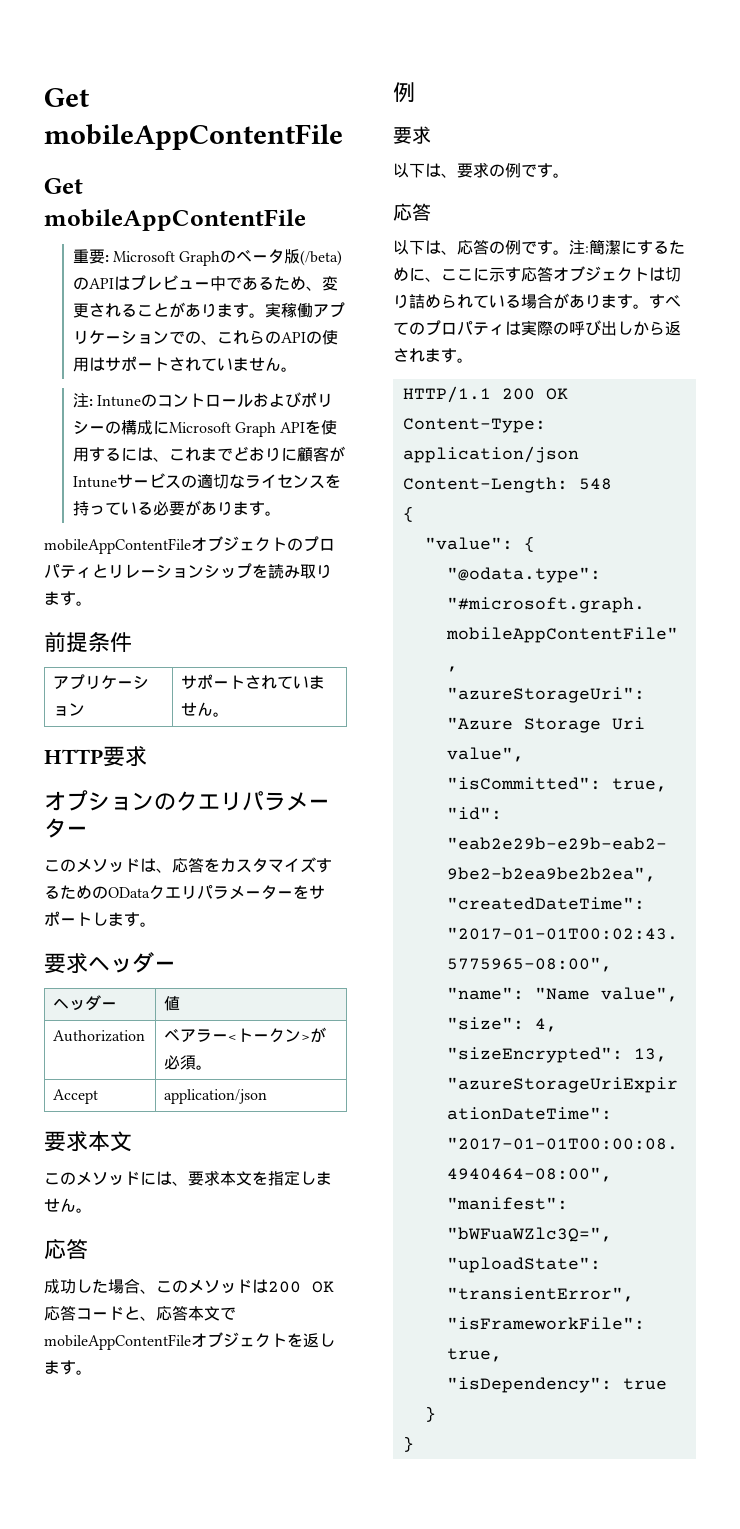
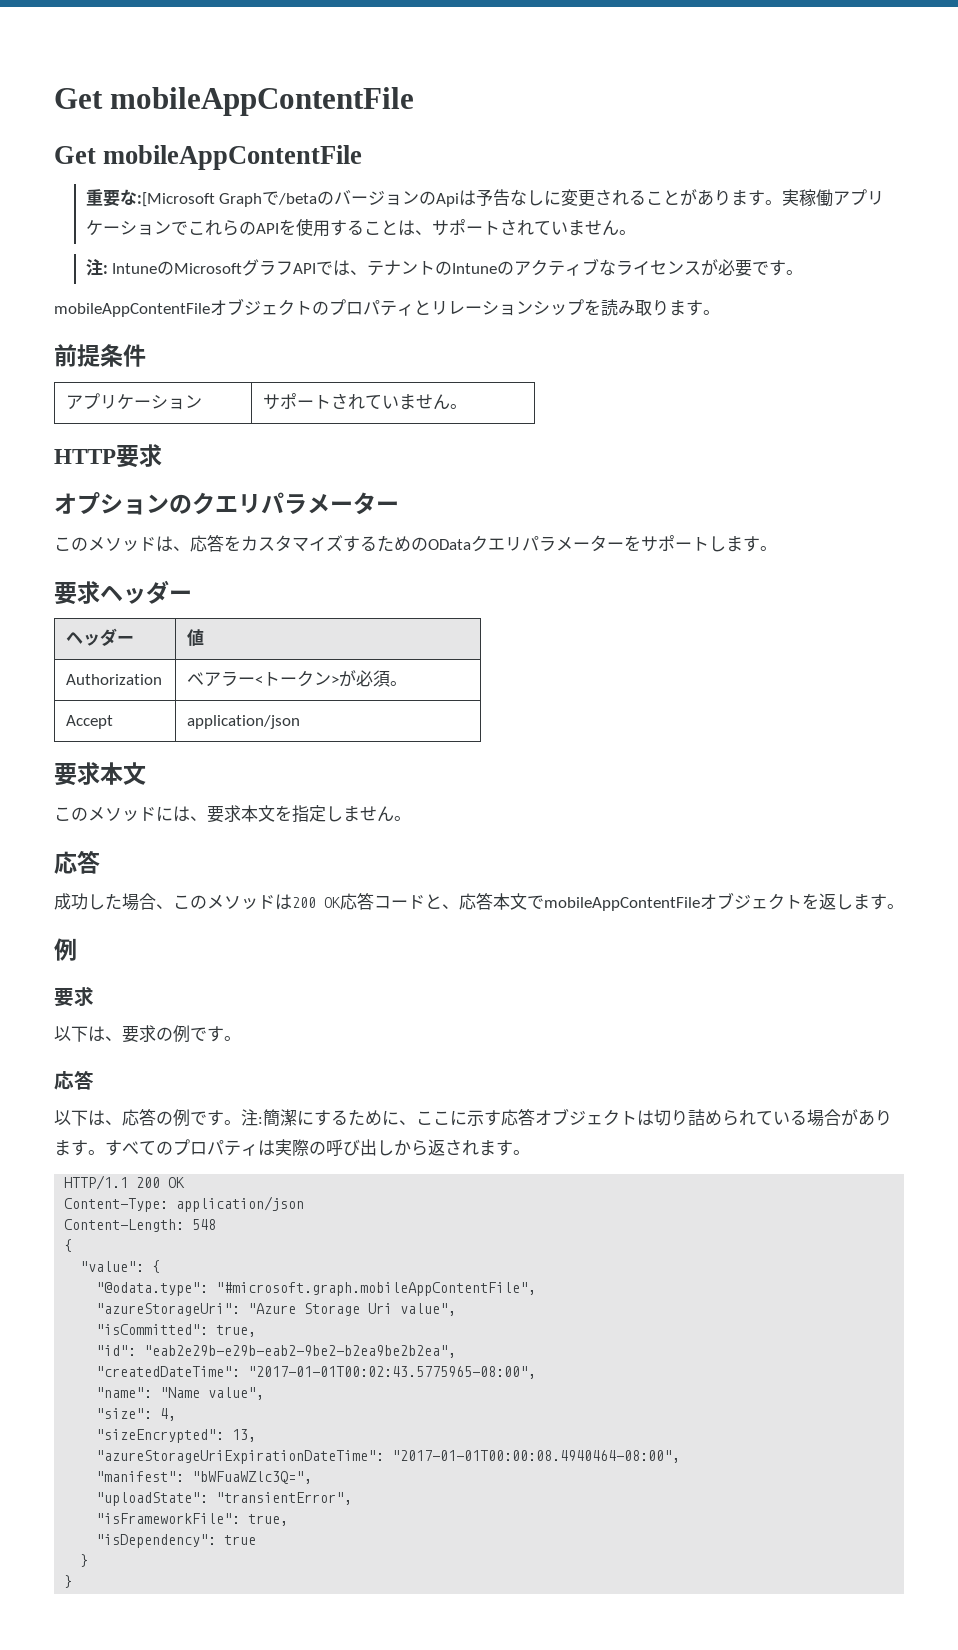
[104,249,343,266] [72,275,322,291] : Microsoft Graphのベータ版(/beta)のAPIはプレビュー中であるため、 -> [119,189,562,207] な:[Microsoft Graphで/betaのバージョンのApiは予告なしに
[184,331,217,345] の、 -> (188, 228) none
[305,330,338,345] [72,357,105,372] の使用は -> [278,218,432,237] を使用することは、
[157,392,334,408] [72,420,338,437] [72,446,345,462] [72,473,341,489] [72,500,249,516] コントロールおよびポリシーの構成にMicrosoft Graph APIを使用するには、これまでどおりに顧客がIntuneサービスの適切なライセンスを持っている必要がありま -> [174,258,770,277] MicrosoftグラフAPIでは、テナントのIntuneのアクティブなライセンスが必要で

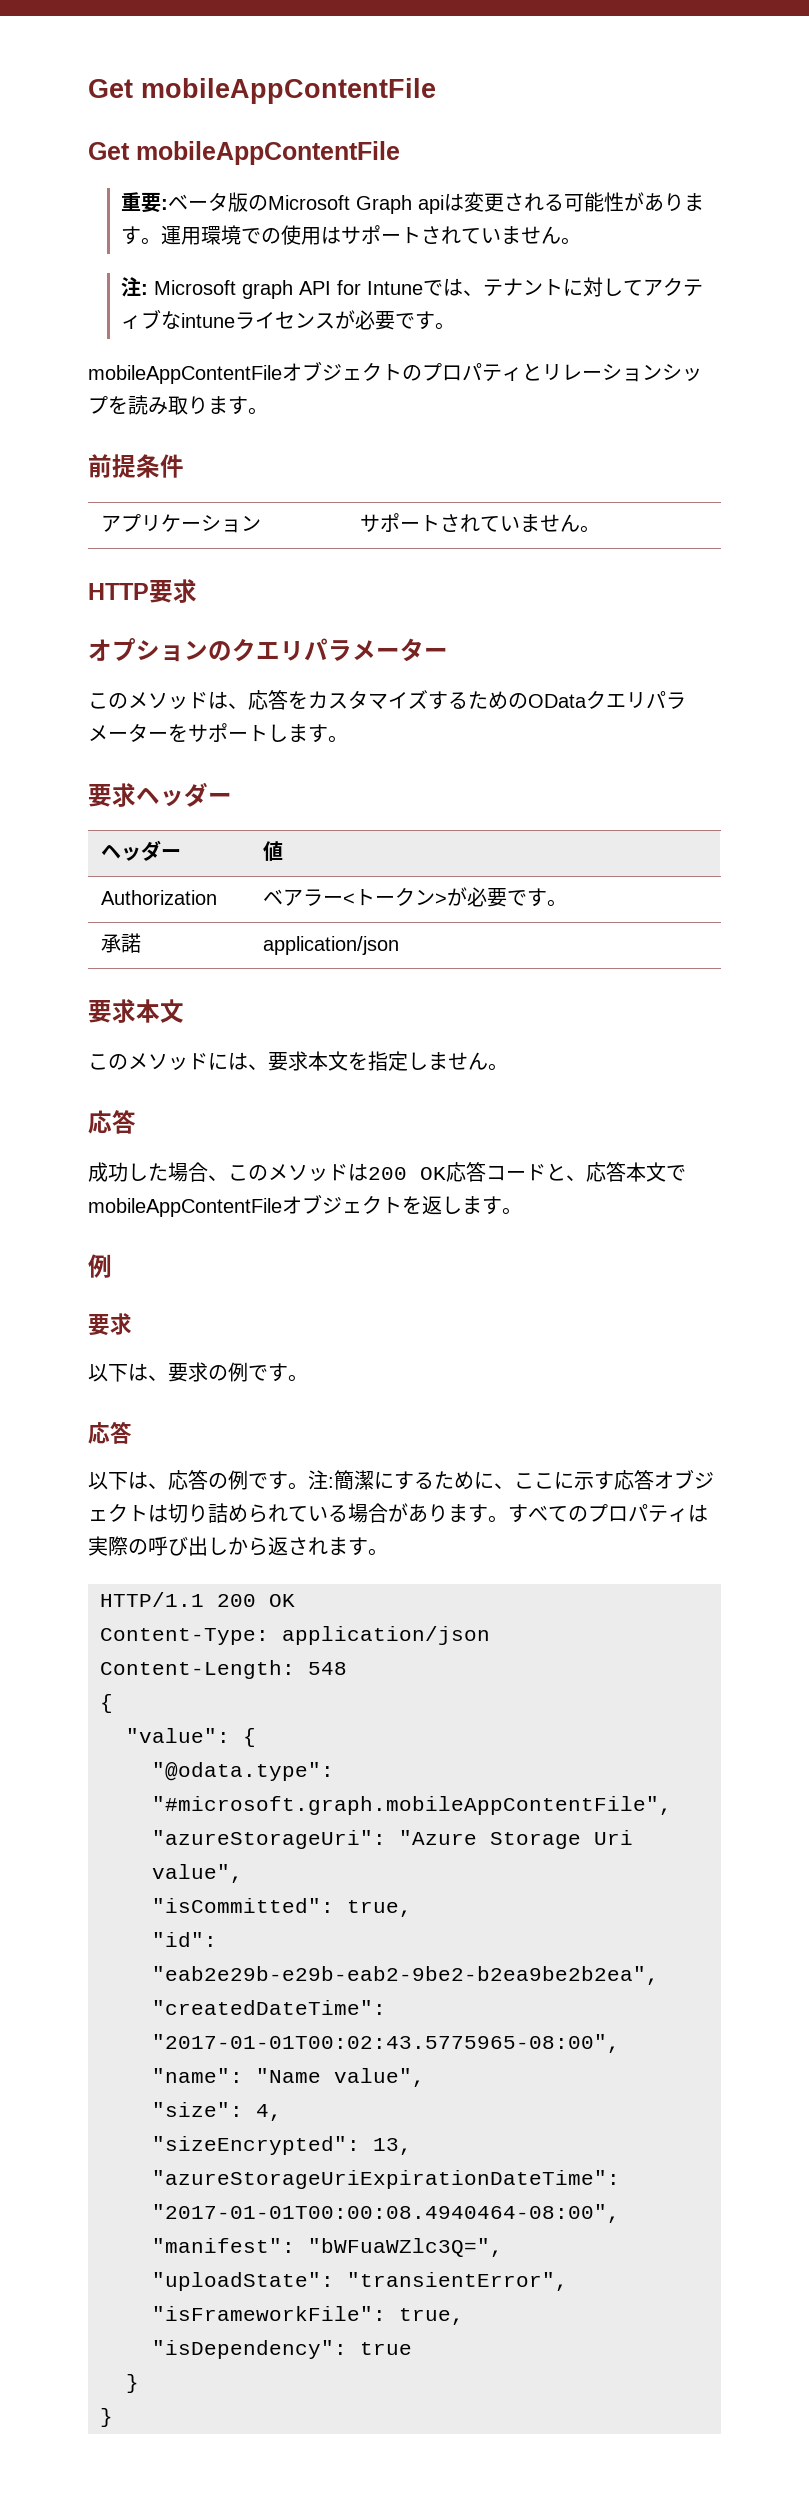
[119,189,562,207] な:[Microsoft Graphで/betaのバージョンのApiは予告なしに -> [161,192,465,214] :ベータ版のMicrosoft Graph apiは
[646,189,885,207] [85,218,432,237] ことがあります。実稼働アプリケーションでこれらのAPIを使用することは、 -> [564,192,705,212] [121,225,342,245] 可能性があります。運用環境での使用は
[112,259,317,276] IntuneのMicrosoftグラフAPI -> [154,280,424,299] Microsoft graph API for Intune
[435,261,515,275] のIntuneの -> [563,277,644,297] に対して
(617, 267) none -> [181,313,236,328] intune
[373,670,408,687] [66,715,114,729] 須。 // Accept -> [487,888,568,907] [101,933,142,953] 要です。 // 承諾

